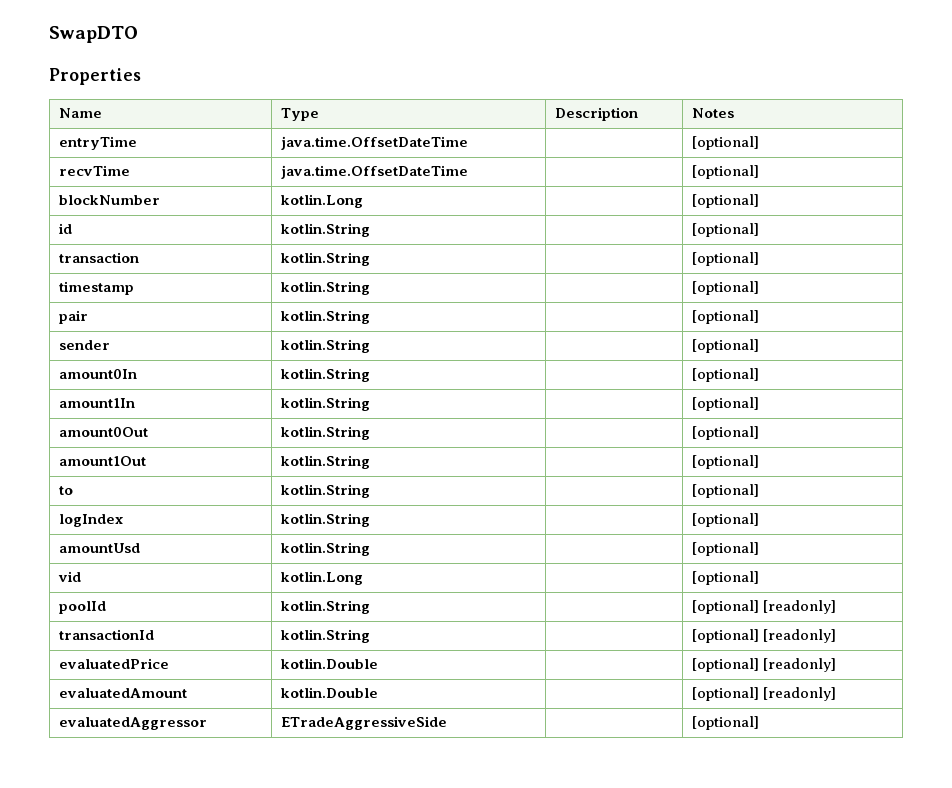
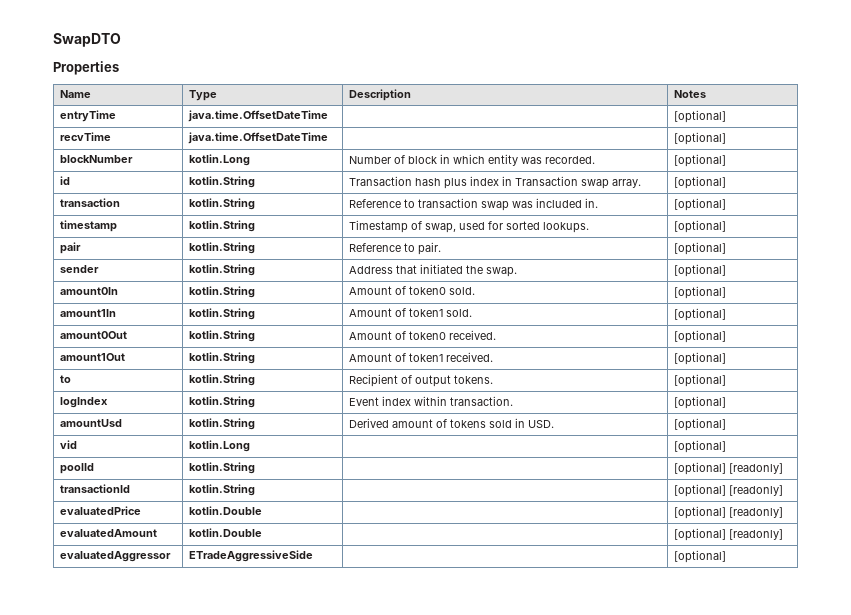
[691,194,759,208] [58,223,72,234] [279,223,370,237] [691,223,759,237] [58,252,139,263] [279,252,370,266] [691,252,759,266] [58,281,134,295] [279,281,370,295] | [optional] // id | kotlin.String | | [optional] // transaction | kotlin.String | | [optional] // timestamp | kotlin.String | -> [349,154,596,166] [674,154,727,167] [60,176,71,185] [189,176,256,188] [349,176,642,189] [674,176,727,189] [60,198,121,207] [189,198,256,210] [349,198,599,211] [674,198,727,211] [60,220,118,232] [189,220,256,232] [349,220,590,233] Number of block in which entity was recorded. | [optional] // id | kotlin.String | Transaction hash plus index in Transaction swap array. | [optional] // transaction | kotlin.String | Reference to transaction swap was included in. | [optional] // timestamp | kotlin.String | Timestamp of swap, used for sorted lookups.
(370, 317) none -> [349,242,442,255] Reference to pair.
(370, 346) none -> [349,264,518,277] Address that initiated the swap.
(370, 375) none -> [349,286,476,295] Amount of token0 sold.
(370, 404) none -> [349,308,473,317] Amount of token1 sold.
(370, 433) none -> [349,330,497,340] Amount of token0 received.
(370, 462) none -> [349,352,494,362] Amount of token1 received.
(370, 491) none -> [349,374,494,387] Recipient of output tokens.
(370, 520) none -> [349,396,514,406] Event index within transaction.
(370, 549) none -> [349,418,555,428] Derived amount of tokens sold in USD.

